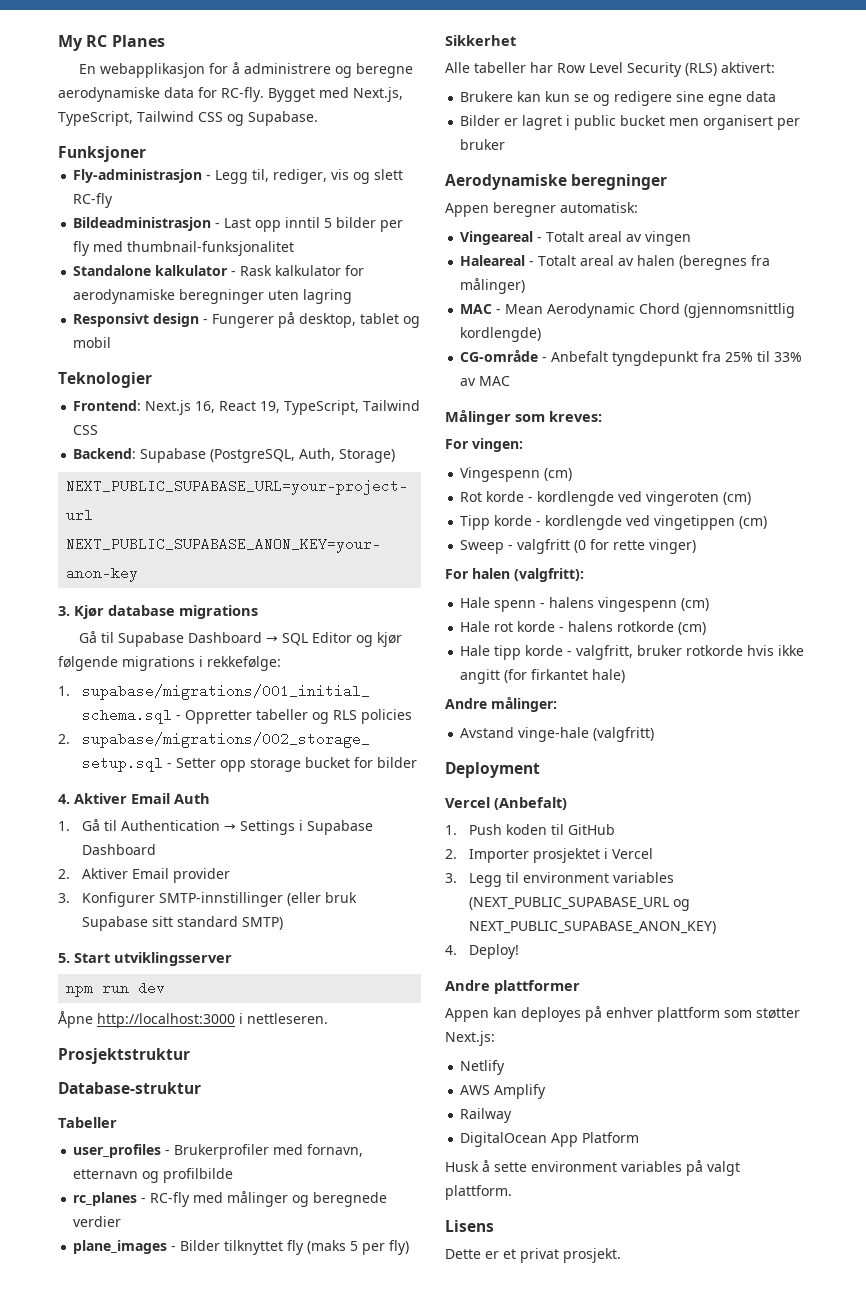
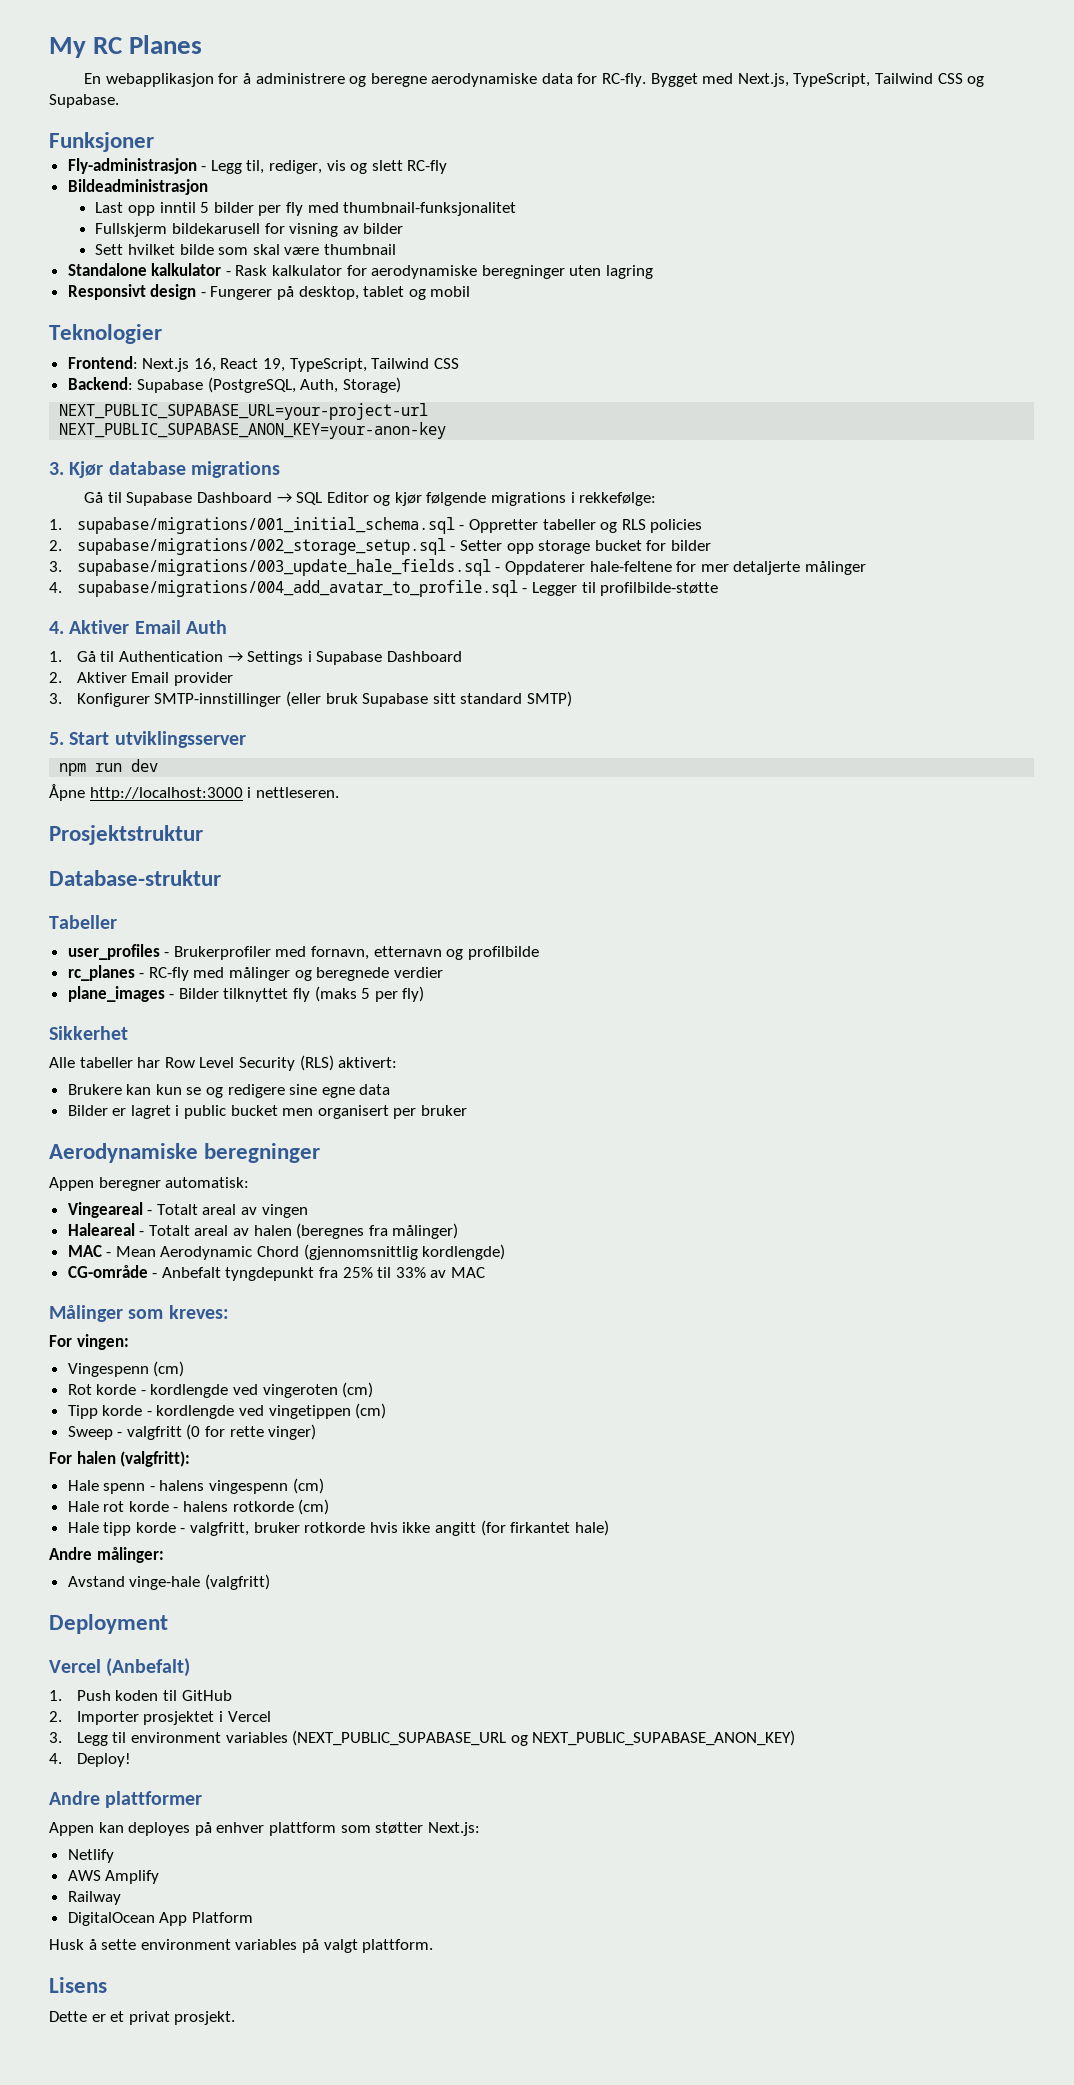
[215,223,221,228] - -> (208, 187) //
(295, 248) none -> [95,223,404,237] [95,244,397,255] // Fullskjerm bildekarusell for visning av bilder // Sett hvilket bilde som skal være thumbnail
(417, 762) none -> [49,559,866,576] [49,580,719,597] // 3. supabase/migrations/003_update_hale_fields.sql - Oppdaterer hale-feltene for mer detaljerte målinger // 4. supabase/migrations/004_add_avatar_to_profile.sql - Legger til profilbilde-støtte

